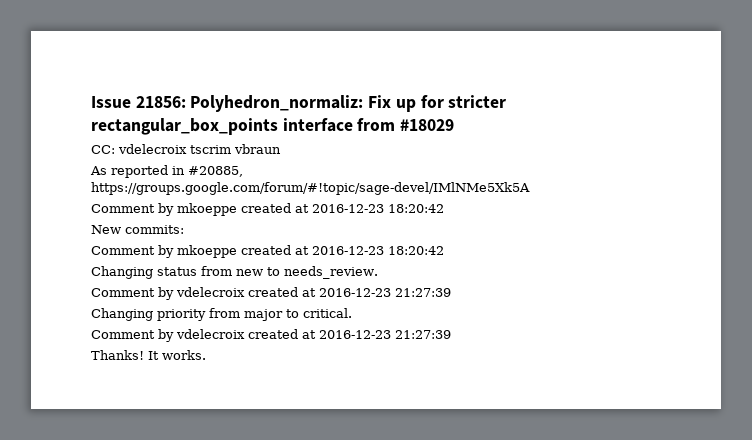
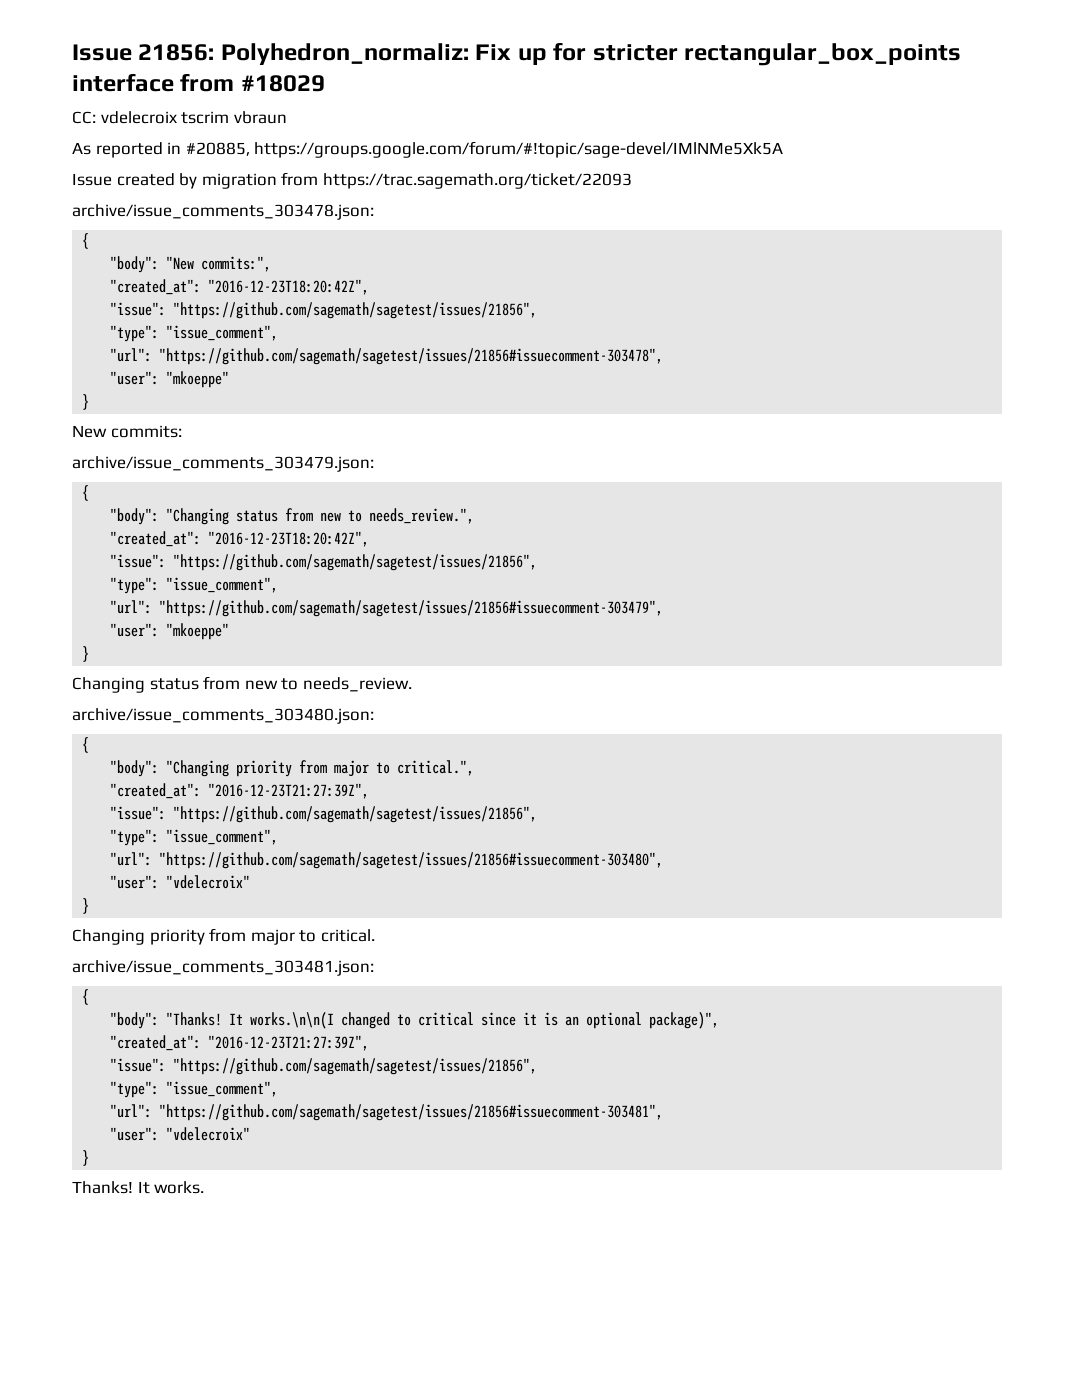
[91,203,444,216] [91,225,184,234] [91,245,444,258] Comment by mkoeppe created at 2016-12-23 18:20:42 // New commits: // Comment by mkoeppe created at 2016-12-23 18:20:42 -> [72,172,632,189] [72,204,374,220] [82,233,90,249] [110,256,272,273] [110,279,370,295] [110,302,538,319] [110,325,279,342] [110,348,664,365] [110,371,230,388] [82,394,90,410] [72,425,182,438] [72,456,374,472] [82,485,90,501] [110,508,475,525] [110,531,370,547] [110,554,538,571] [110,577,279,594] [110,600,664,617] [110,623,230,640] [82,646,90,662] Issue created by migration from https://trac.sagemath.org/ticket/22093 // archive/issue_comments_303478.json: // { // "body": "New commits:", // "created_at": "2016-12-23T18:20:42Z", // "issue": "https://github.com/sagemath/sagetest/issues/21856", // "type": "issue_comment", // "url": "https://github.com/sagemath/sagetest/issues/21856#issuecomment-303478", // "user": "mkoeppe" // } // New commits: // archive/issue_comments_303479.json: // { // "body": "Changing status from new to needs_review.", // "created_at": "2016-12-23T18:20:42Z", // "issue": "https://github.com/sagemath/sagetest/issues/21856", // "type": "issue_comment", // "url": "https://github.com/sagemath/sagetest/issues/21856#issuecomment-303479", // "user": "mkoeppe" // }
[91,287,451,300] Comment by vdelecroix created at 2016-12-23 21:27:39 -> [72,708,374,724] [82,737,90,753] [110,760,475,777] [110,783,370,799] [110,806,538,823] [110,829,279,846] [110,852,664,869] [110,875,251,889] [82,898,90,914] archive/issue_comments_303480.json: // { // "body": "Changing priority from major to critical.", // "created_at": "2016-12-23T21:27:39Z", // "issue": "https://github.com/sagemath/sagetest/issues/21856", // "type": "issue_comment", // "url": "https://github.com/sagemath/sagetest/issues/21856#issuecomment-303480", // "user": "vdelecroix" // }
[91,329,451,342] Comment by vdelecroix created at 2016-12-23 21:27:39 -> [72,960,374,976] [82,989,90,1005] [110,1012,720,1029] [110,1035,370,1051] [110,1058,538,1075] [110,1081,279,1098] [110,1104,664,1121] [110,1127,251,1141] [82,1150,90,1166] archive/issue_comments_303481.json: // { // "body": "Thanks! It works.\n\n(I changed to critical since it is an optional package)", // "created_at": "2016-12-23T21:27:39Z", // "issue": "https://github.com/sagemath/sagetest/issues/21856", // "type": "issue_comment", // "url": "https://github.com/sagemath/sagetest/issues/21856#issuecomment-303481", // "user": "vdelecroix" // }

